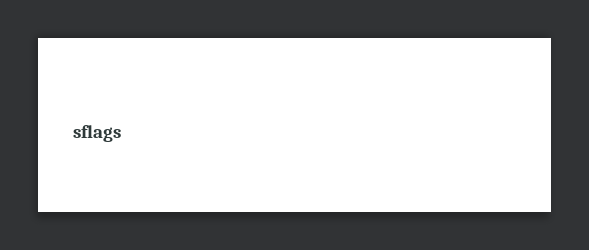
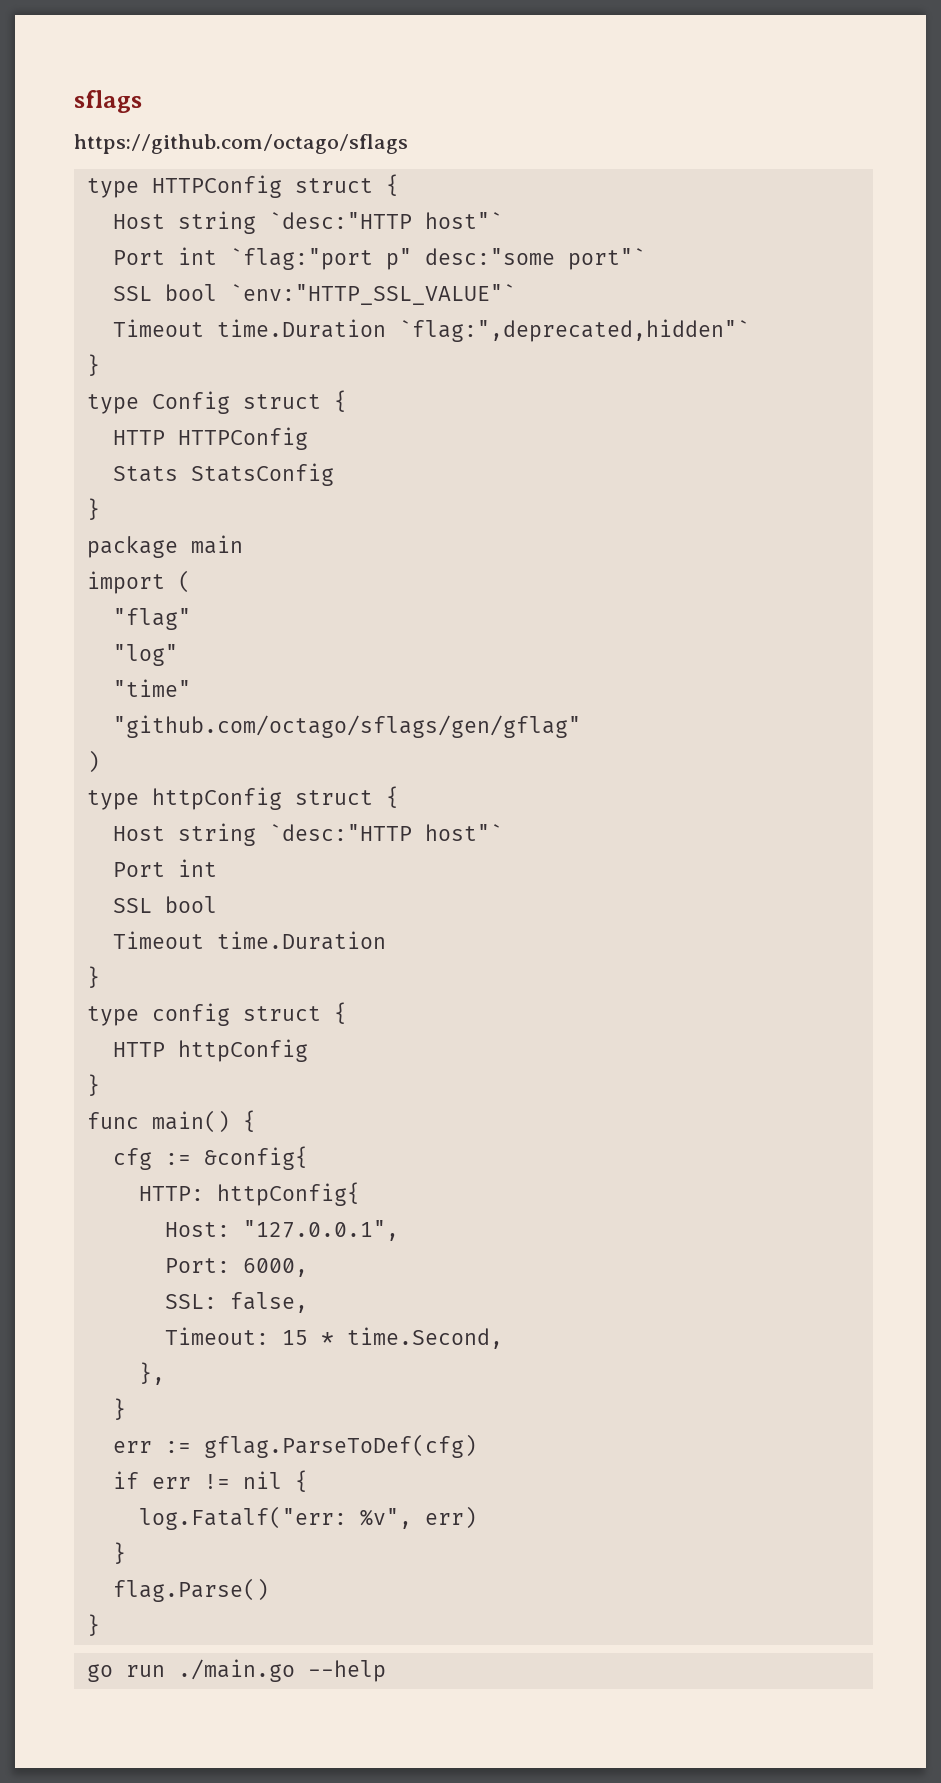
(121, 133) none -> [74,134,408,154] [86,174,399,198] [112,211,503,234] [112,247,646,270] [112,284,516,305] [112,319,750,342] [86,354,100,376] [86,390,347,414] [112,427,308,450] [112,463,334,486] [86,498,100,520] [86,535,243,558] [86,570,191,594] [112,608,191,630] [112,644,178,666] [112,679,191,697] [112,715,581,738] [86,750,100,773] [86,786,399,810] [112,823,503,846] [112,859,217,877] [112,896,217,913] [112,931,386,950] [86,966,100,988] [86,1002,347,1026] [112,1039,308,1062] [86,1074,100,1096] [86,1110,256,1133] [112,1146,308,1170] [138,1182,360,1206] [164,1220,399,1241] [164,1258,308,1277] [164,1292,308,1313] [164,1327,503,1349] [138,1362,165,1385] [112,1398,126,1420] [112,1434,477,1458] [112,1470,308,1492] [138,1506,477,1530] [112,1542,126,1564] [112,1578,269,1602] [86,1614,100,1636] [86,1659,386,1682] // https://github.com/octago/sflags // type HTTPConfig struct { // Host string `desc:"HTTP host"` // Port int `flag:"port p" desc:"some port"` // SSL bool `env:"HTTP_SSL_VALUE"` // Timeout time.Duration `flag:",deprecated,hidden"` // } // type Config struct { // HTTP HTTPConfig // Stats StatsConfig // } // package main // import ( // "flag" // "log" // "time" // "github.com/octago/sflags/gen/gflag" // ) // type httpConfig struct { // Host string `desc:"HTTP host"` // Port int // SSL bool // Timeout time.Duration // } // type config struct { // HTTP httpConfig // } // func main() { // cfg := &config{ // HTTP: httpConfig{ // Host: "127.0.0.1", // Port: 6000, // SSL: false, // Timeout: 15 * time.Second, // }, // } // err := gflag.ParseToDef(cfg) // if err != nil { // log.Fatalf("err: %v", err) // } // flag.Parse() // } // go run ./main.go --help

